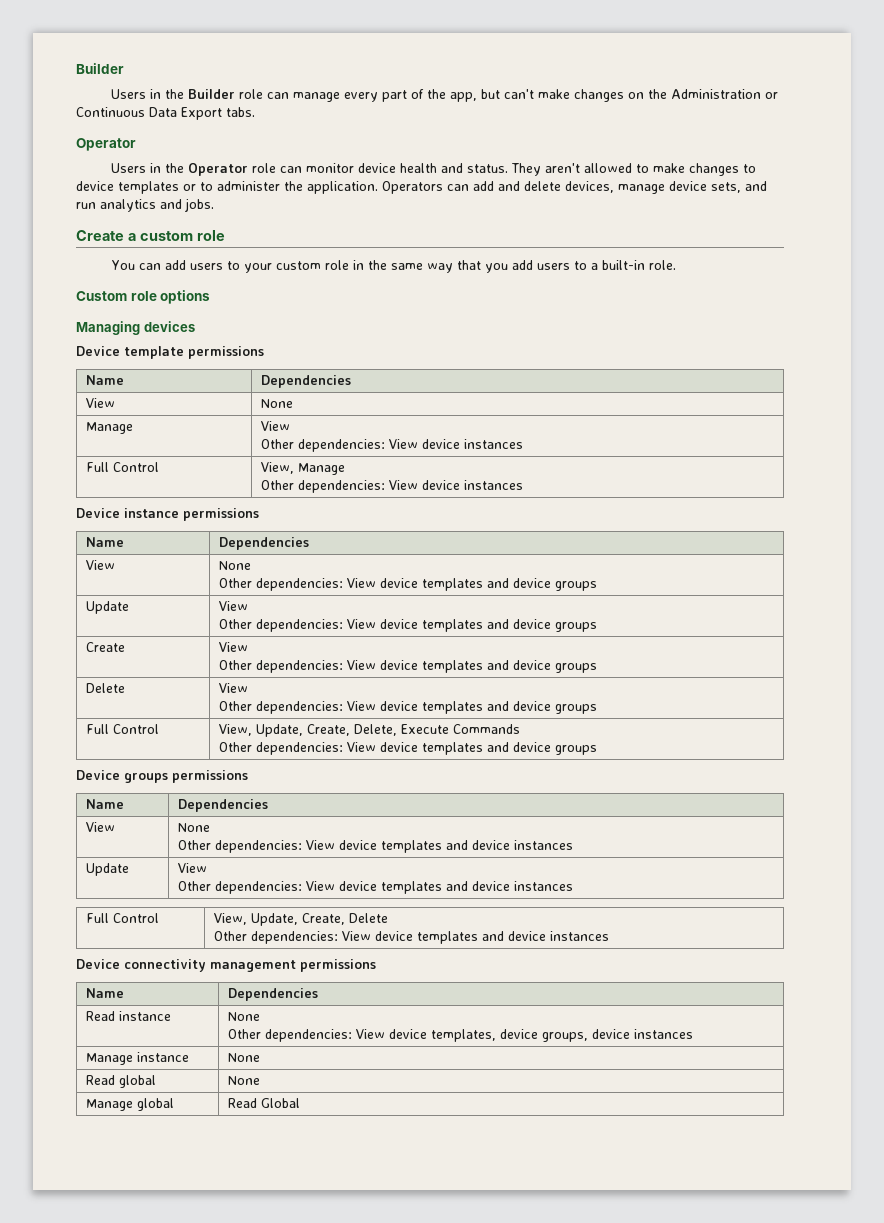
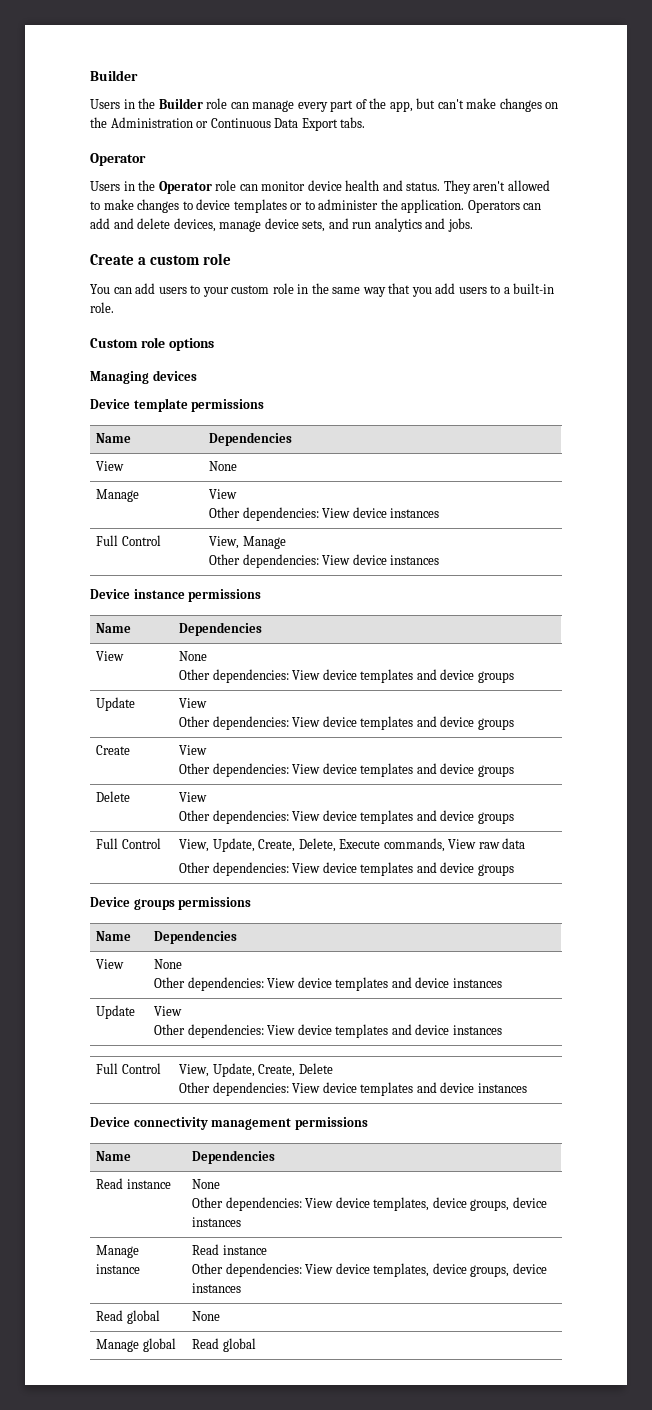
[452,724,520,734] Commands -> [383,838,526,852] commands, View raw data
[227,1053,260,1062] | None -> [192,1244,267,1255] [192,1263,547,1277] [192,1283,242,1293] | Read instance // Other dependencies: View device templates, device groups, device instances
[260,1098,300,1108] Global -> [222,1338,256,1352] global

